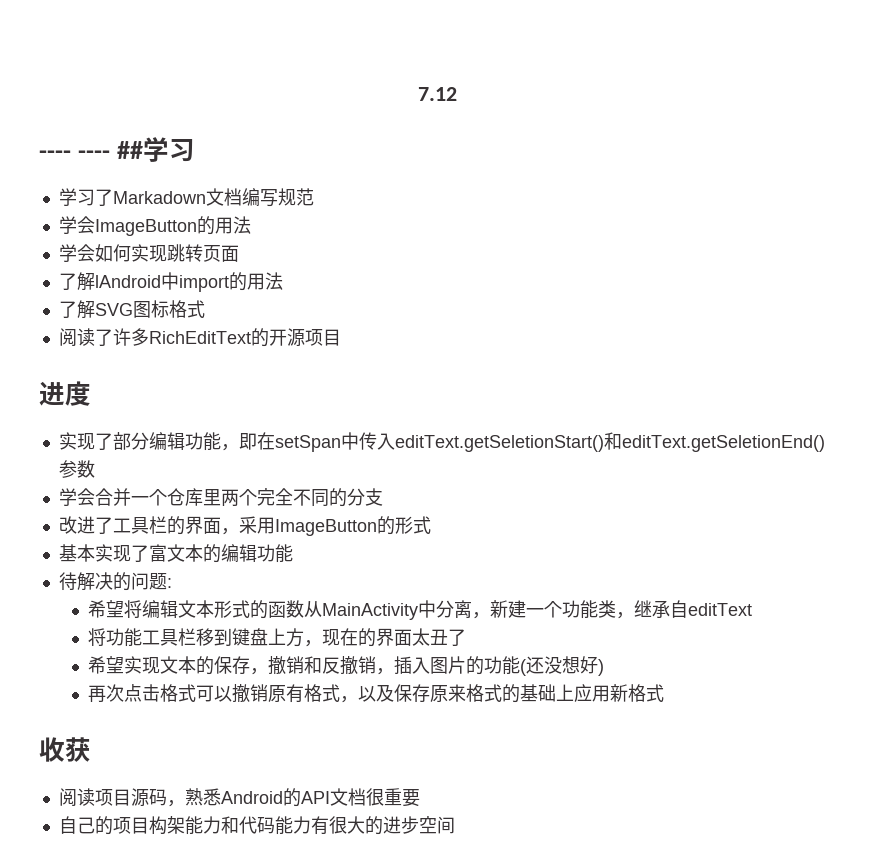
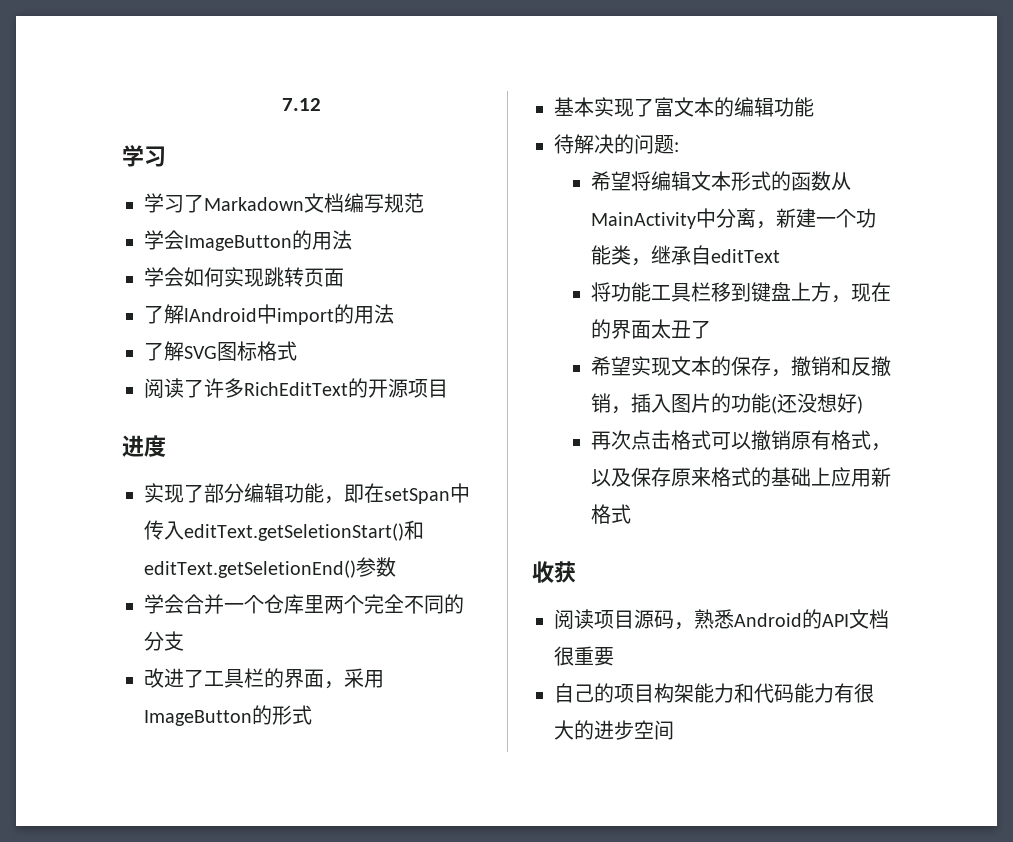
[39,141,143,159] ---- ---- ## -> (321, 104) none

